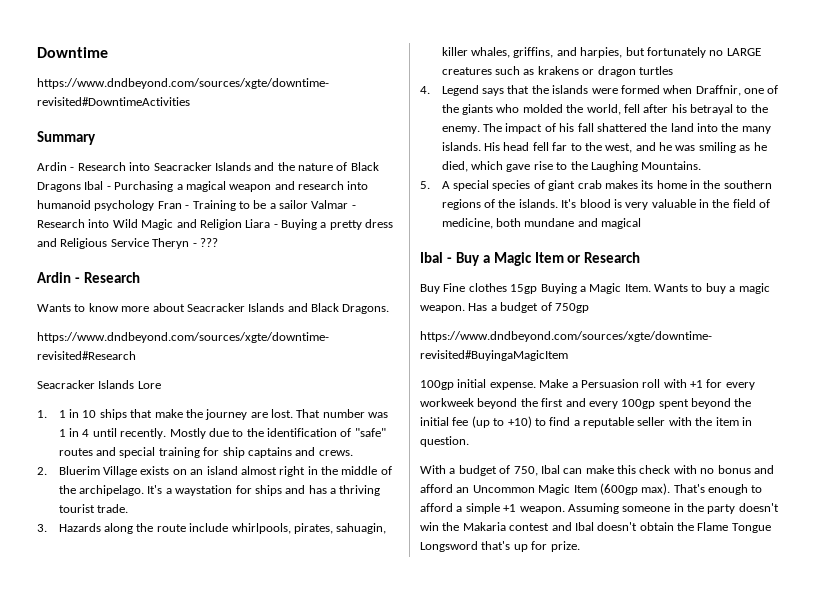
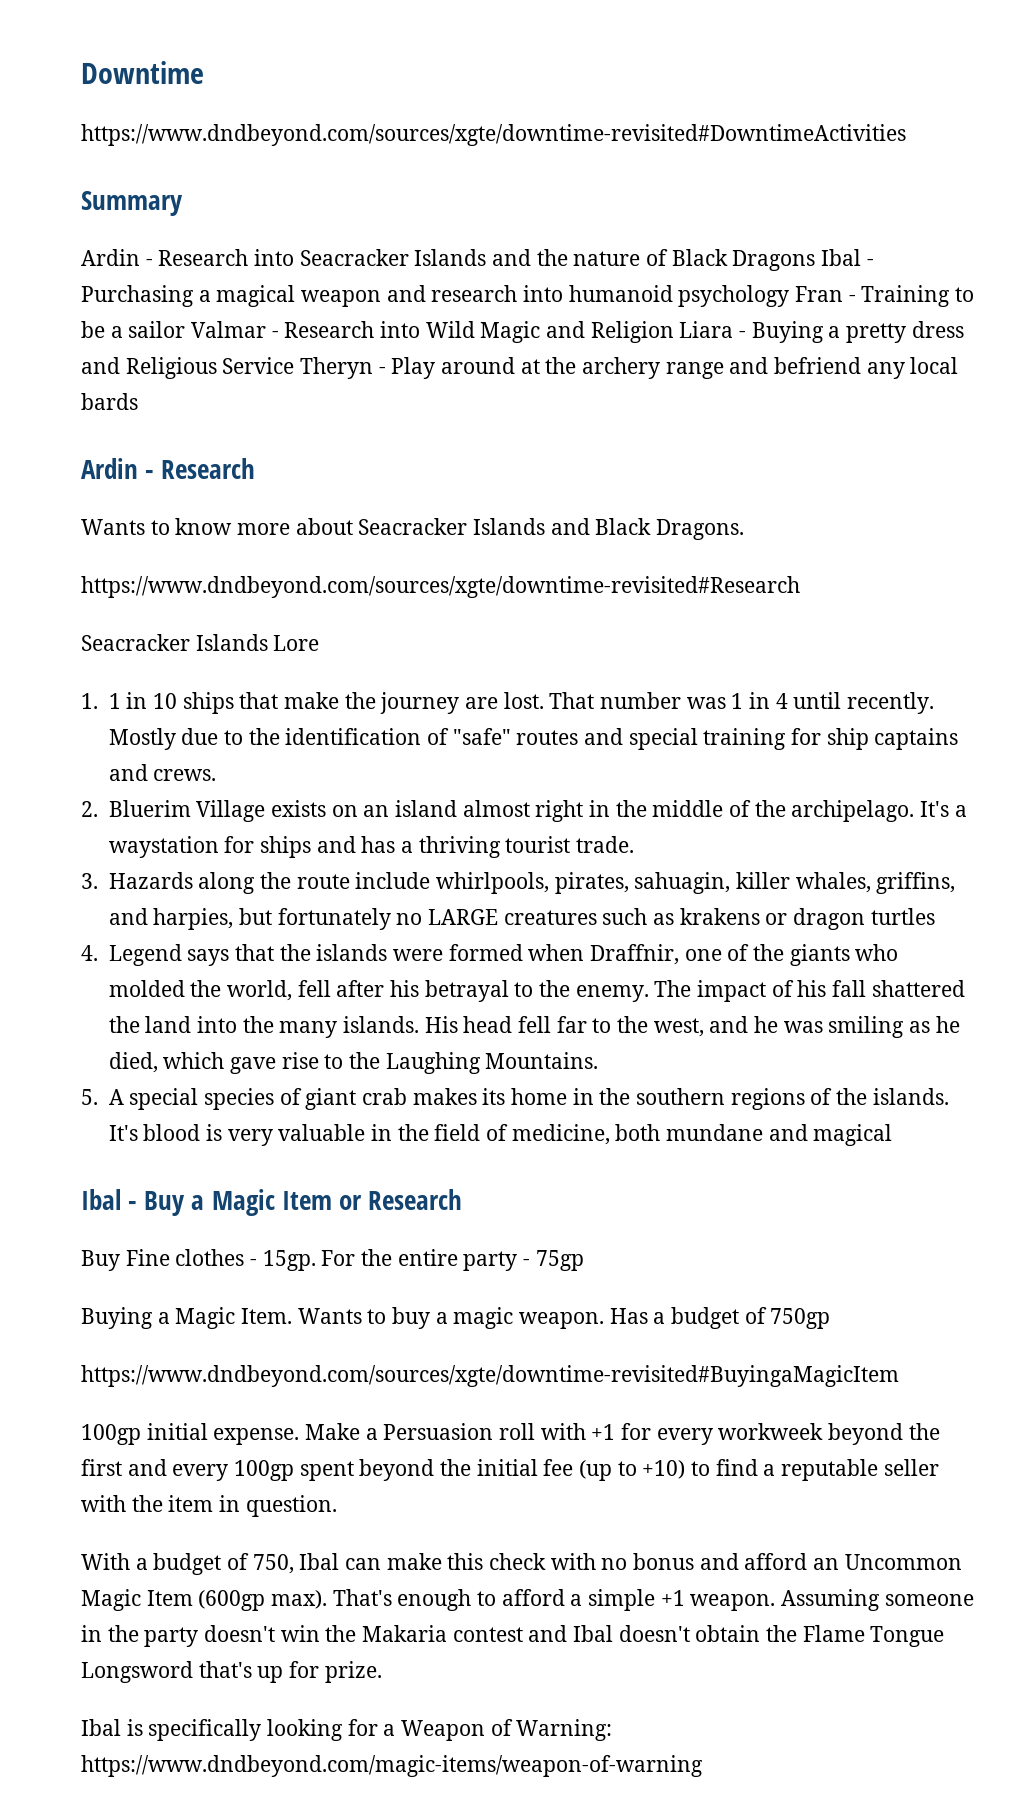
[199,238,218,247] ??? -> [391,357,959,379] [81,393,138,410] Play around at the archery range and befriend any local bards
[510,284,538,294] 15gp -> [250,1249,584,1271] - 15gp. For the entire party - 75gp //
(580, 546) none -> [81,1719,613,1741] [81,1755,703,1777] // Ibal is specifically looking for a Weapon of Warning: https://www.dndbeyond.com/magic-items/weapon-of-warning

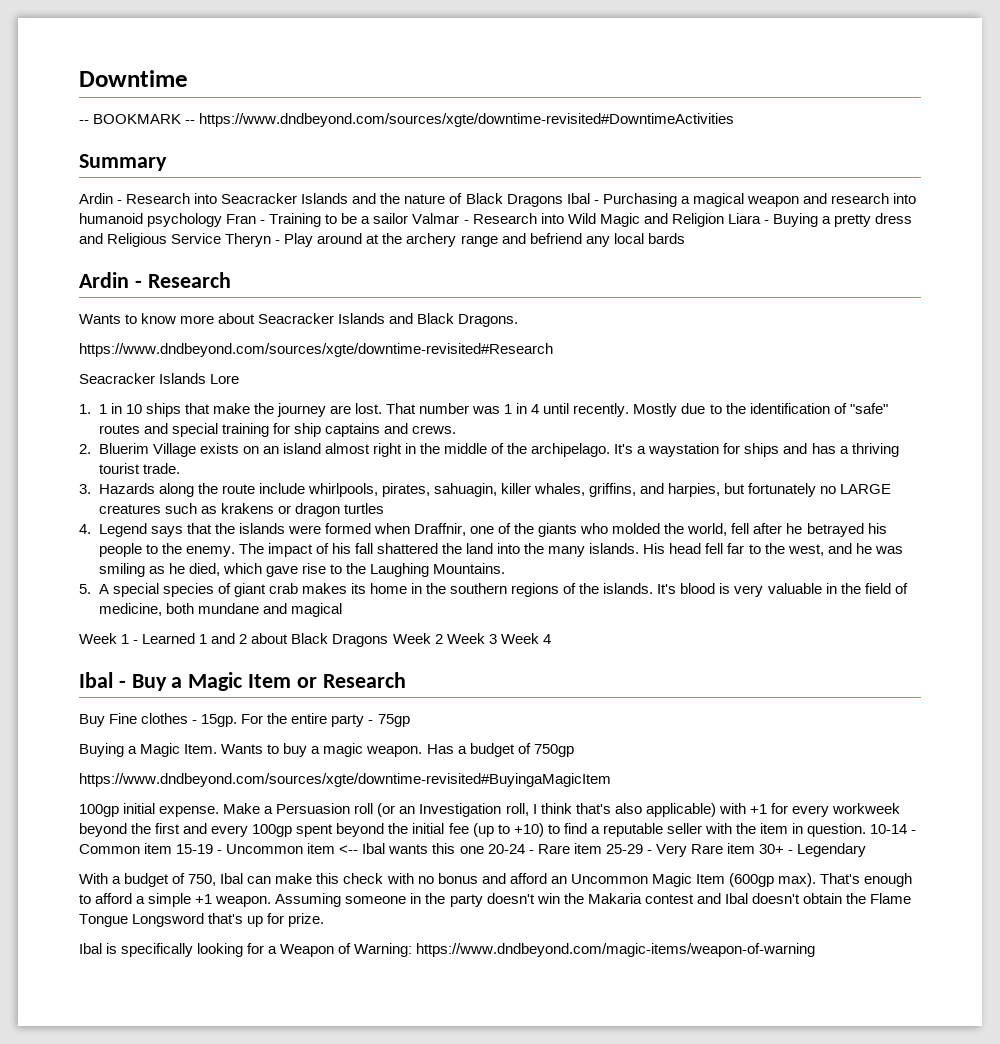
(204, 72) none -> [79,114,196,124] -- BOOKMARK --
[389,980,509,1002] his betrayal -> [786,523,887,537] [98,543,142,557] he betrayed his people
(893, 1135) none -> [79,633,551,647] // Week 1 - Learned 1 and 2 about Black Dragons Week 2 Week 3 Week 4
(536, 1431) none -> [377,803,716,817] (or an Investigation roll, I think that's also applicable)
(337, 1506) none -> [870,824,917,834] [79,843,867,857] 10-14 - Common item 15-19 - Uncommon item <-- Ibal wants this one 20-24 - Rare item 25-29 - Very Rare item 30+ - Legendary

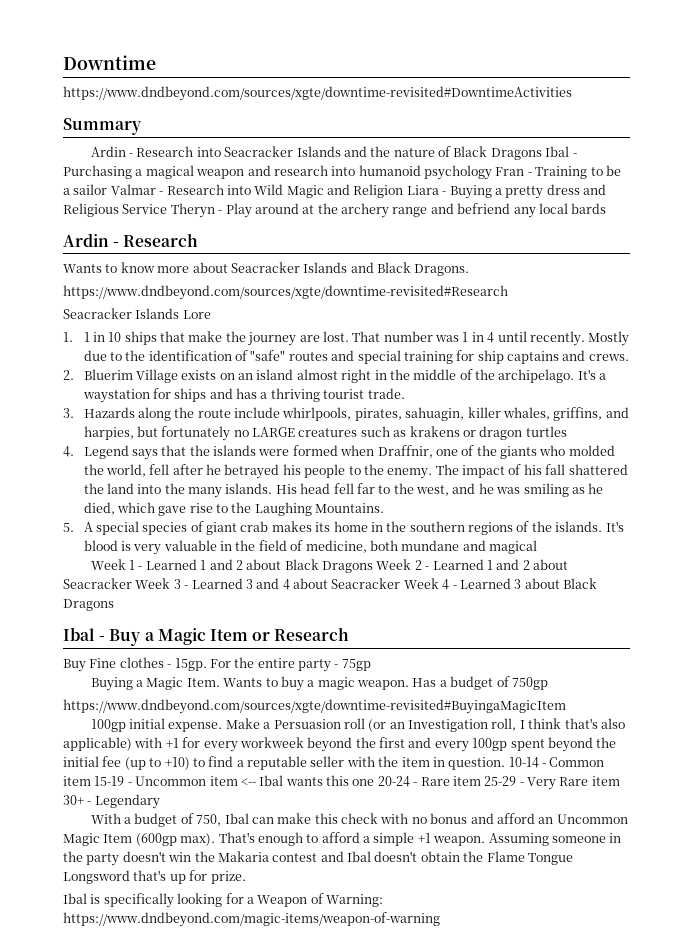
[79,114,196,124] -- BOOKMARK -- -> (156, 62) none
[446,633,551,644] Week 3 Week 4 -> [425,559,569,570] [63,578,597,590] [63,599,114,611] - Learned 1 and 2 about Seacracker Week 3 - Learned 3 and 4 about Seacracker Week 4 - Learned 3 about Black Dragons

